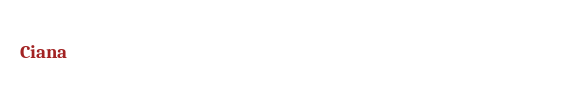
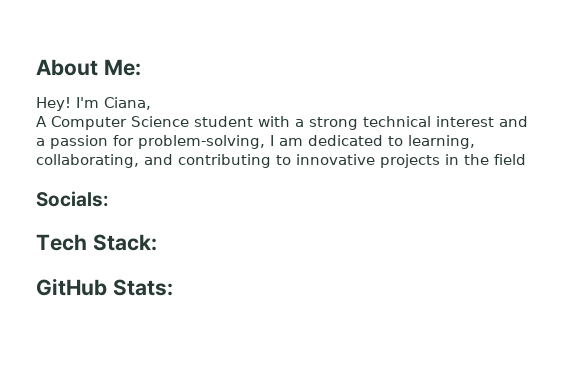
[20,45,67,58] Ciana -> [36,59,141,76] [36,97,151,111] [36,116,528,130] [36,135,475,149] [36,154,526,168] [36,191,109,207] [36,234,157,251] [36,278,173,296] About Me: // Hey! I'm Ciana, // A Computer Science student with a strong technical interest and a passion for problem-solving, I am dedicated to learning, collaborating, and contributing to innovative projects in the field // Socials: // Tech Stack: // GitHub Stats:

